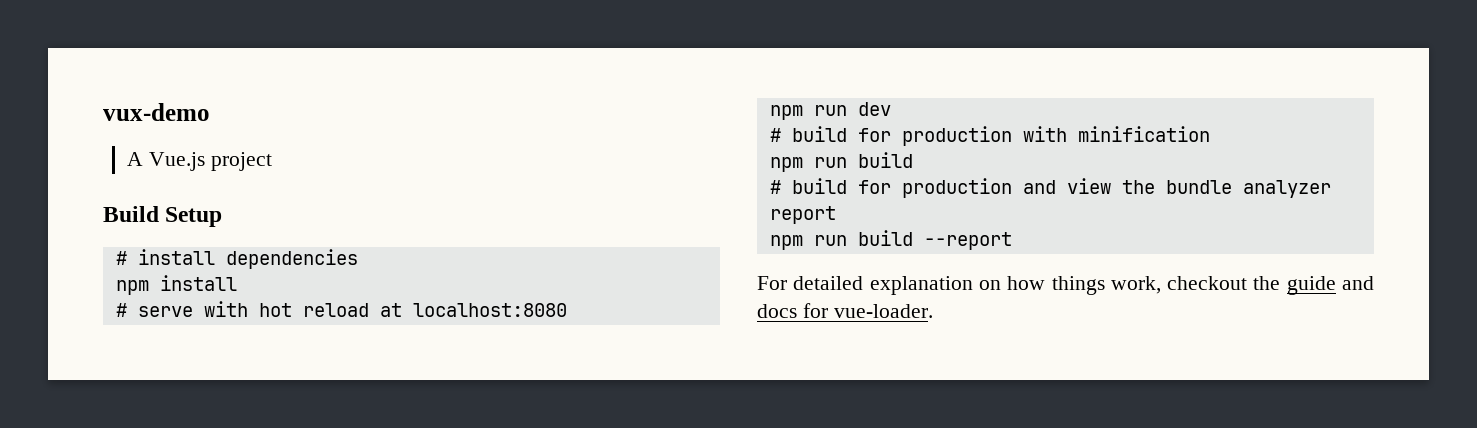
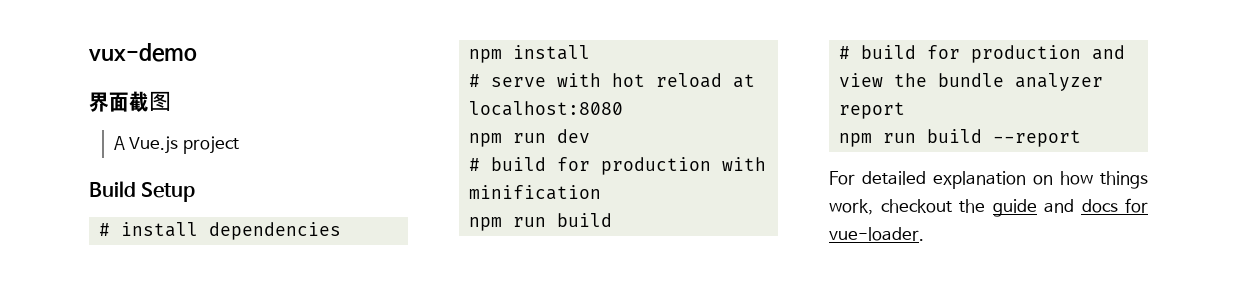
(210, 112) none -> [89,91,171,112] // 界面截图

